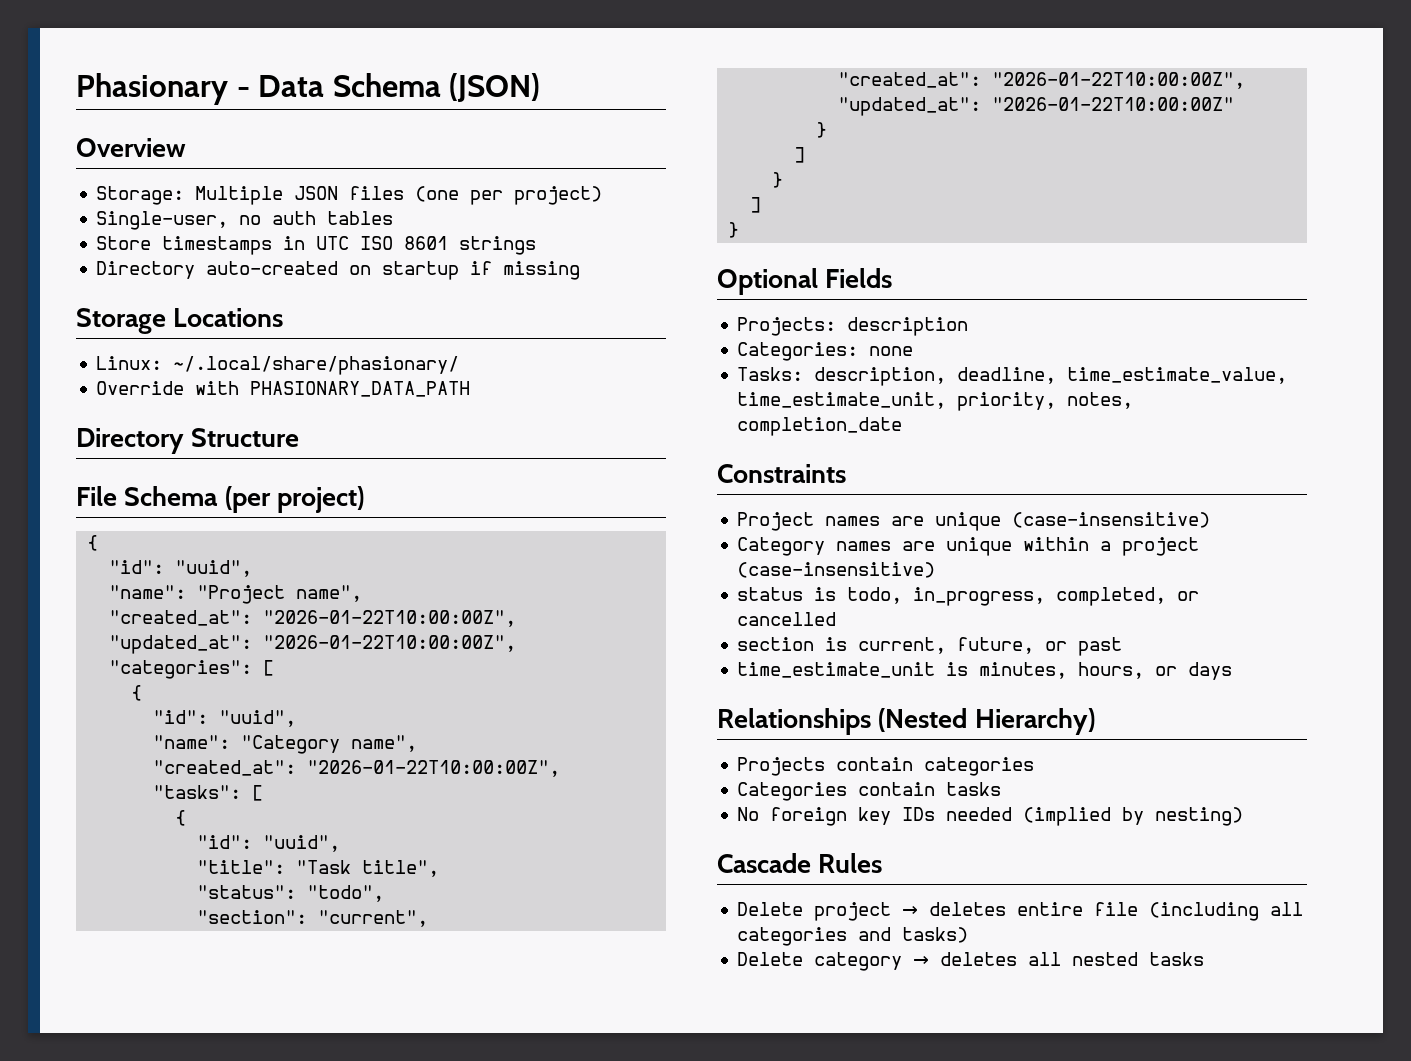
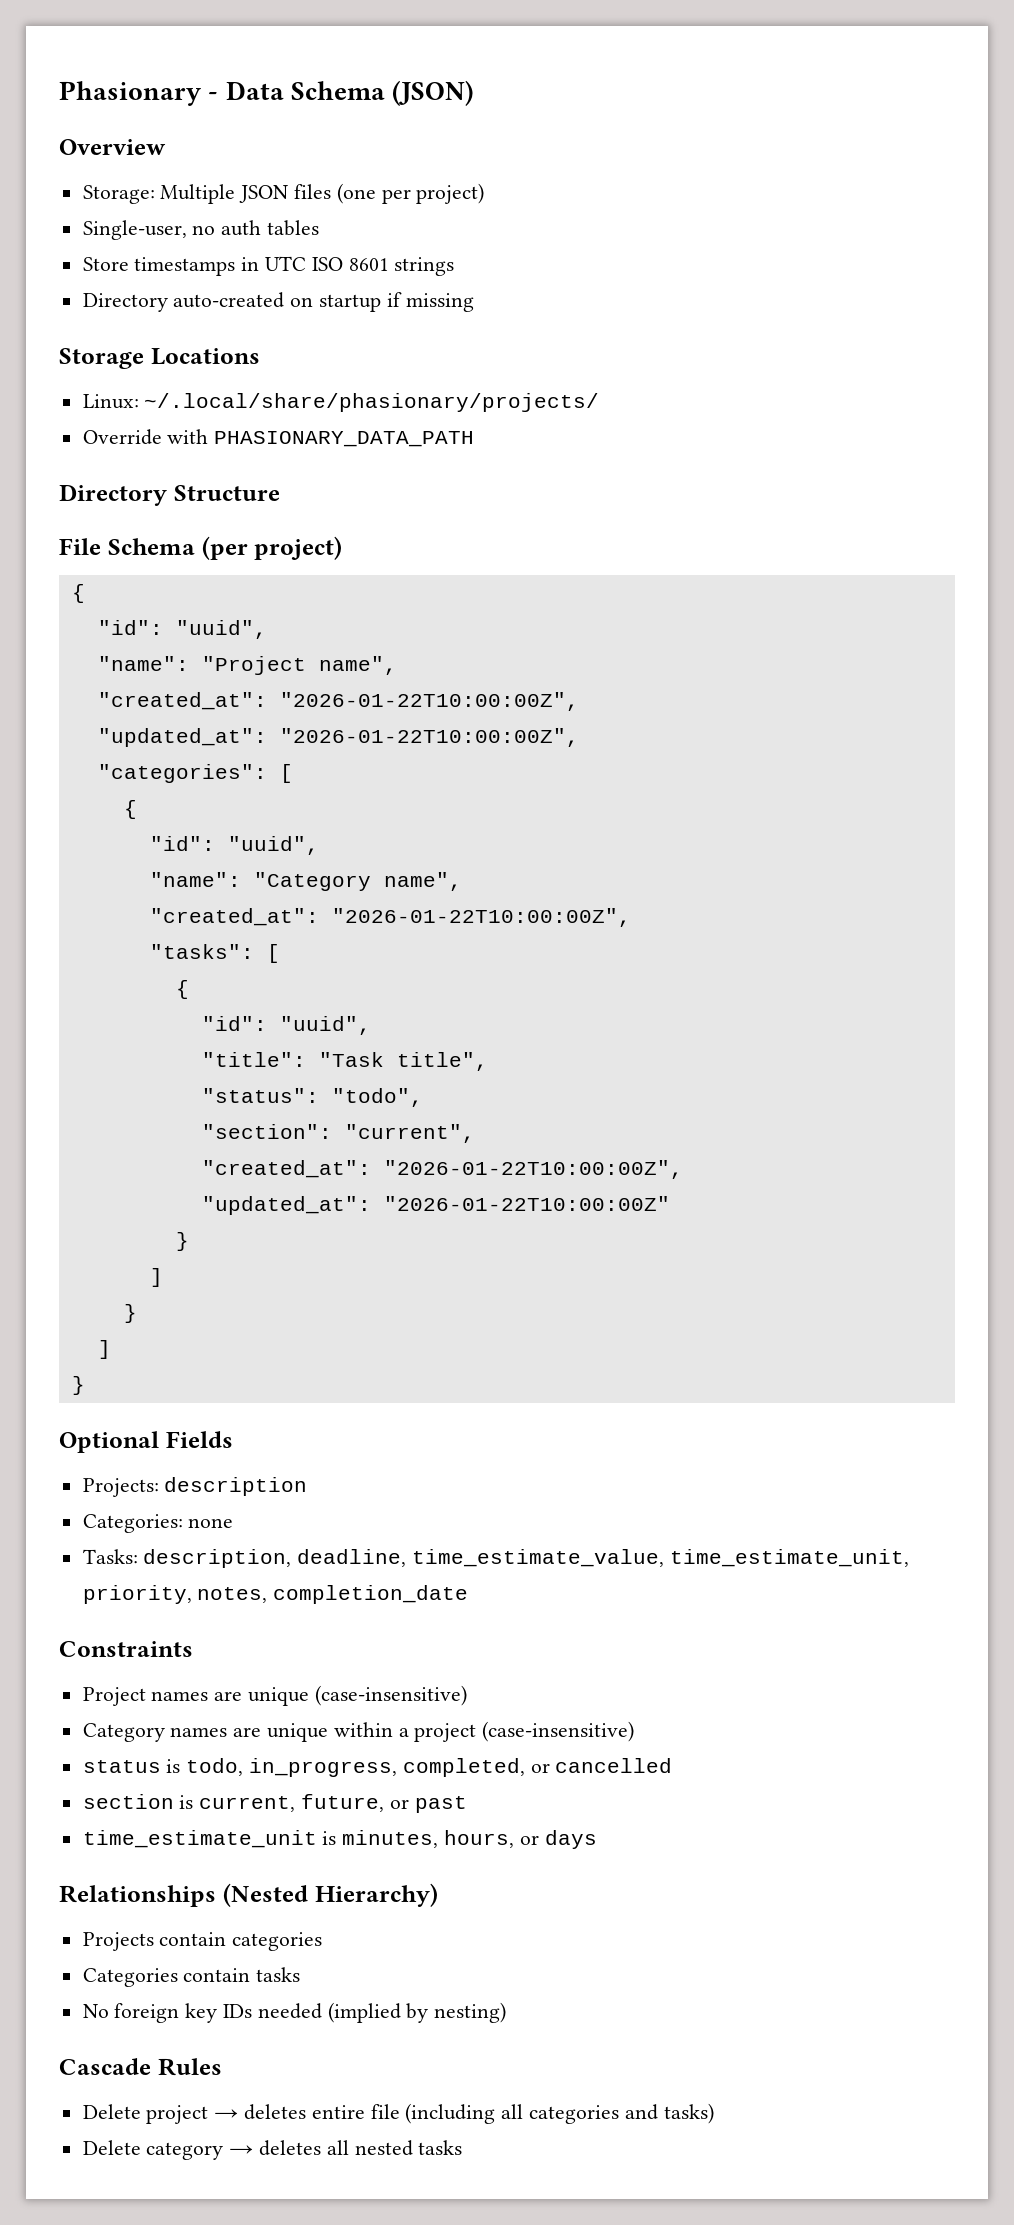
[173,356,460,375] ~/.local/share/phasionary/ -> [144,393,600,412] ~/.local/share/phasionary/projects/

